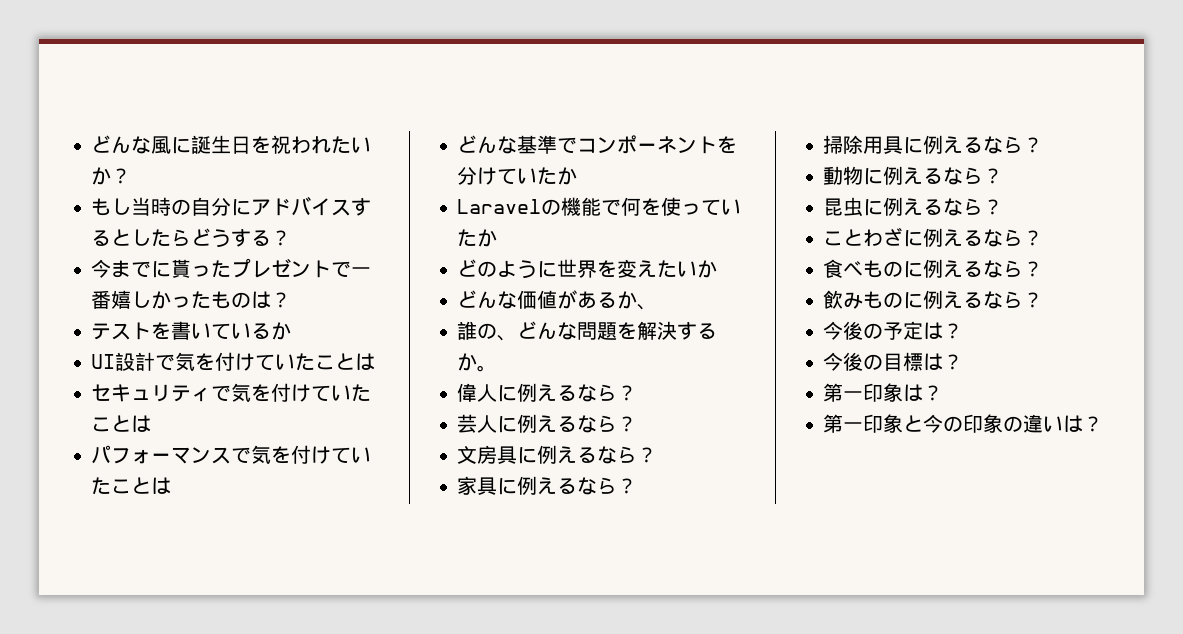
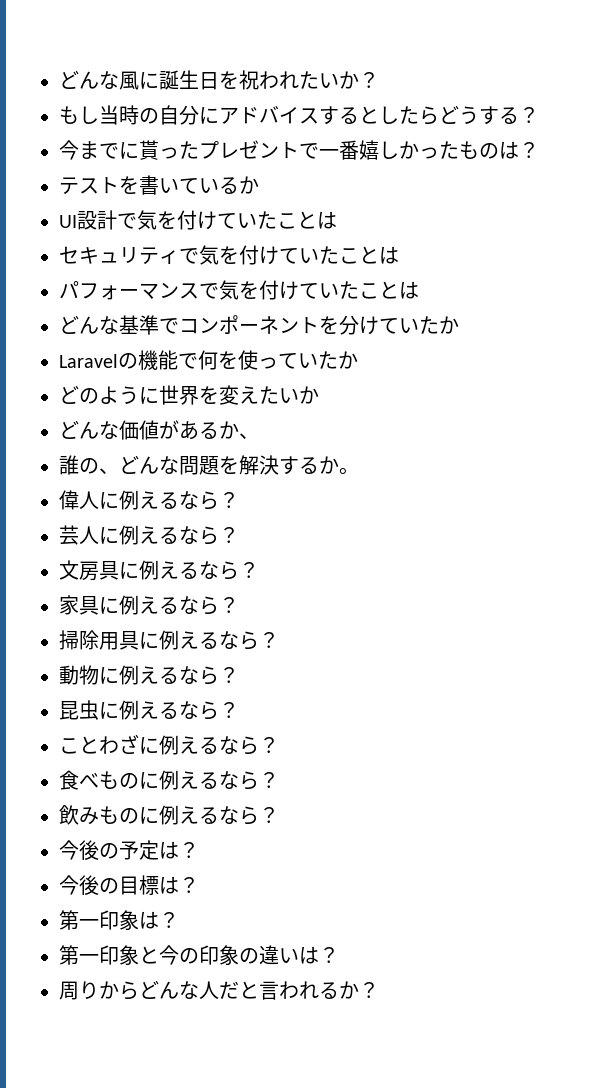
(1104, 424) none -> [59,980,379,1000] // 周りからどんな人だと言われるか？

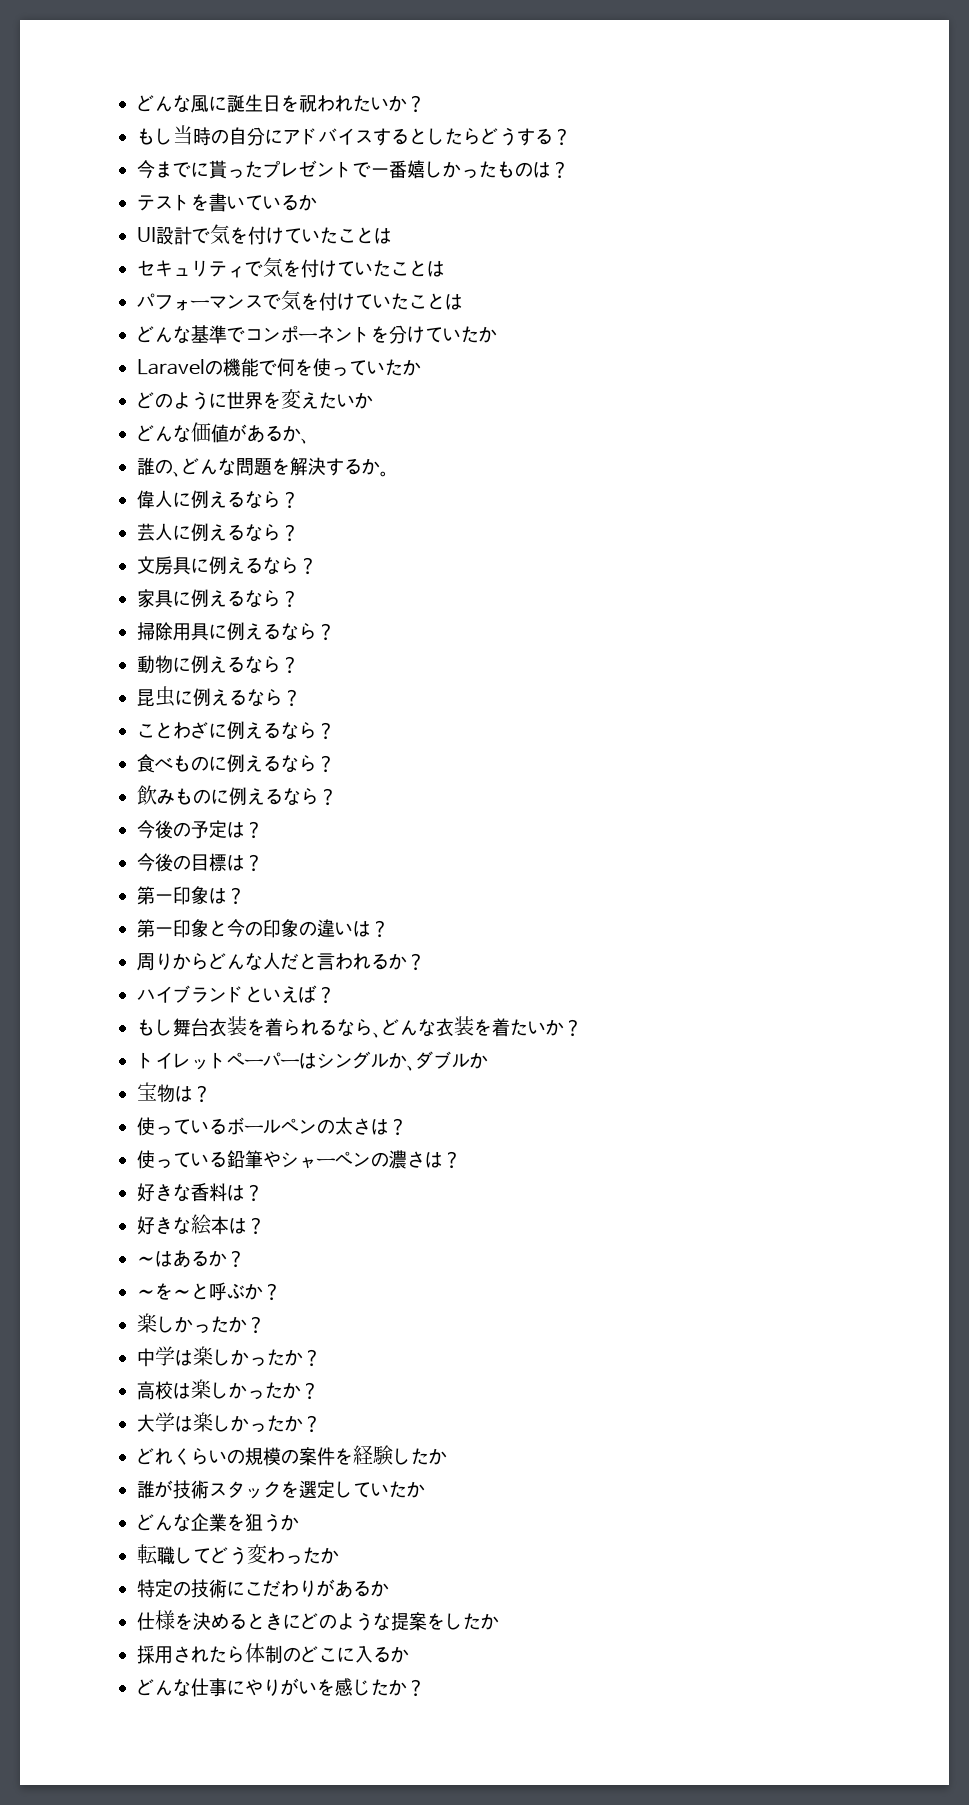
(379, 990) none -> [137,985,335,1004] [137,1016,582,1038] [137,1051,488,1071] [137,1082,211,1103] [137,1117,407,1136] [137,1150,461,1169] [137,1182,263,1202] [137,1214,265,1235] [137,1250,245,1268] [137,1282,281,1301] [137,1313,265,1334] [137,1346,321,1367] [137,1379,319,1400] [137,1412,321,1433] [137,1445,447,1466] [137,1480,425,1499] [137,1513,299,1532] [137,1544,339,1565] [137,1579,389,1598] [137,1610,499,1631] [137,1643,409,1664] [137,1678,425,1697] // ハイブランドといえば？ // もし舞台衣装を着られるなら、どんな衣装を着たいか？ // トイレットペーパーはシングルか、ダブルか // 宝物は？ // 使っているボールペンの太さは？ // 使っている鉛筆やシャーペンの濃さは？ // 好きな香料は？ // 好きな絵本は？ // 〜はあるか？ // 〜を〜と呼ぶか？ // 楽しかったか？ // 中学は楽しかったか？ // 高校は楽しかったか？ // 大学は楽しかったか？ // どれくらいの規模の案件を経験したか // 誰が技術スタックを選定していたか // どんな企業を狙うか // 転職してどう変わったか // 特定の技術にこだわりがあるか // 仕様を決めるときにどのような提案をしたか // 採用されたら体制のどこに入るか // どんな仕事にやりがいを感じたか？

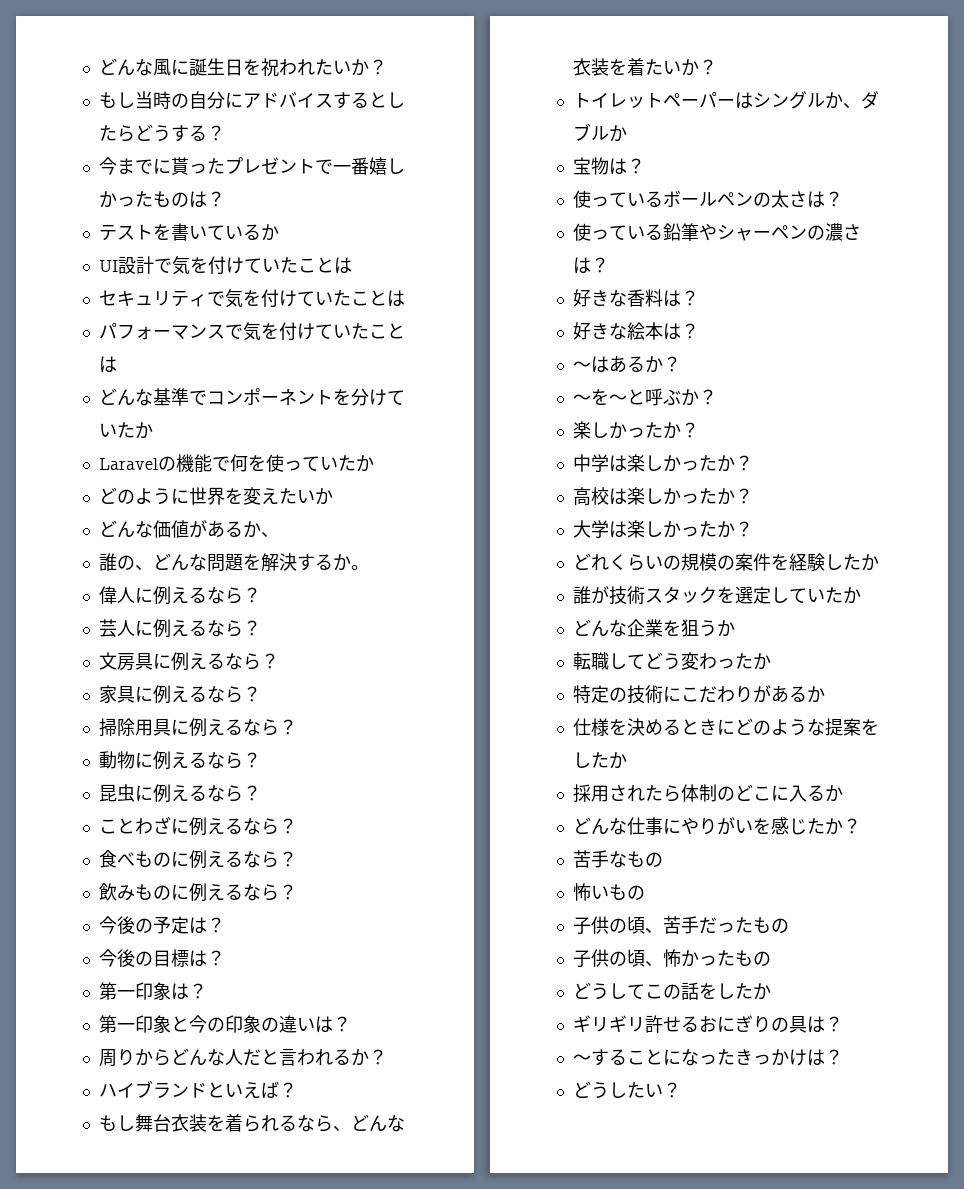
(425, 1688) none -> [572,850,663,868] [572,883,645,901] [572,916,789,935] [572,949,771,968] [572,982,771,1000] [572,1015,843,1033] [572,1049,843,1066] [572,1081,681,1099] // 苦手なもの // 怖いもの // 子供の頃、苦手だったもの // 子供の頃、怖かったもの // どうしてこの話をしたか // ギリギリ許せるおにぎりの具は？ // 〜することになったきっかけは？ // どうしたい？

